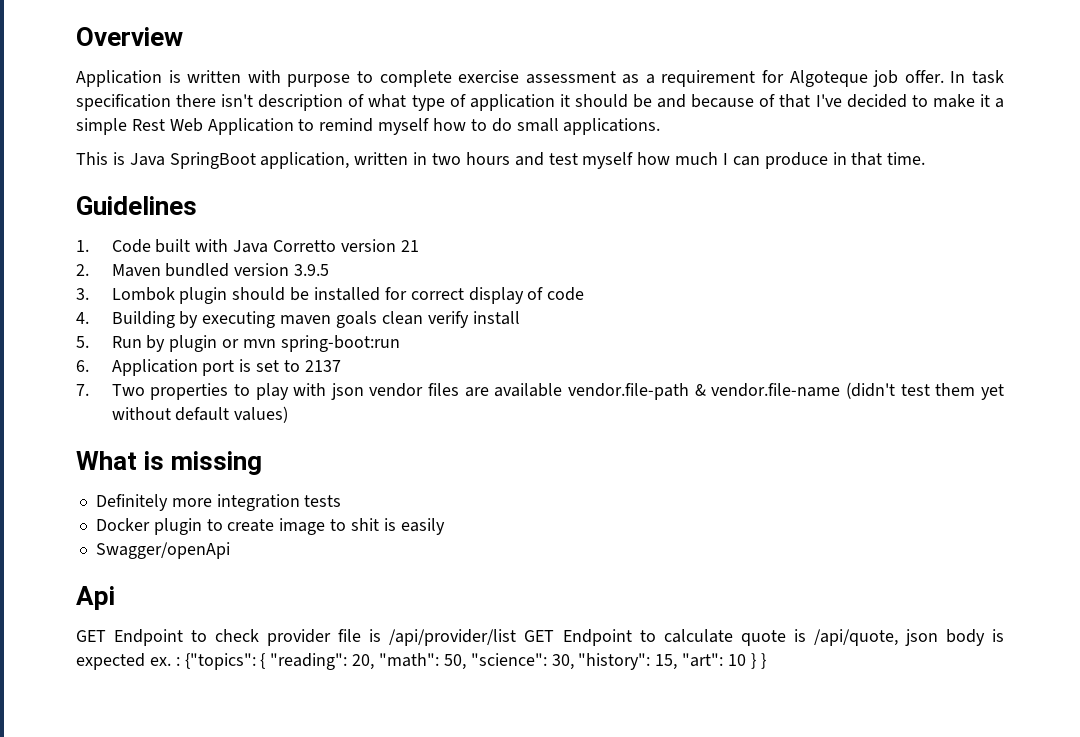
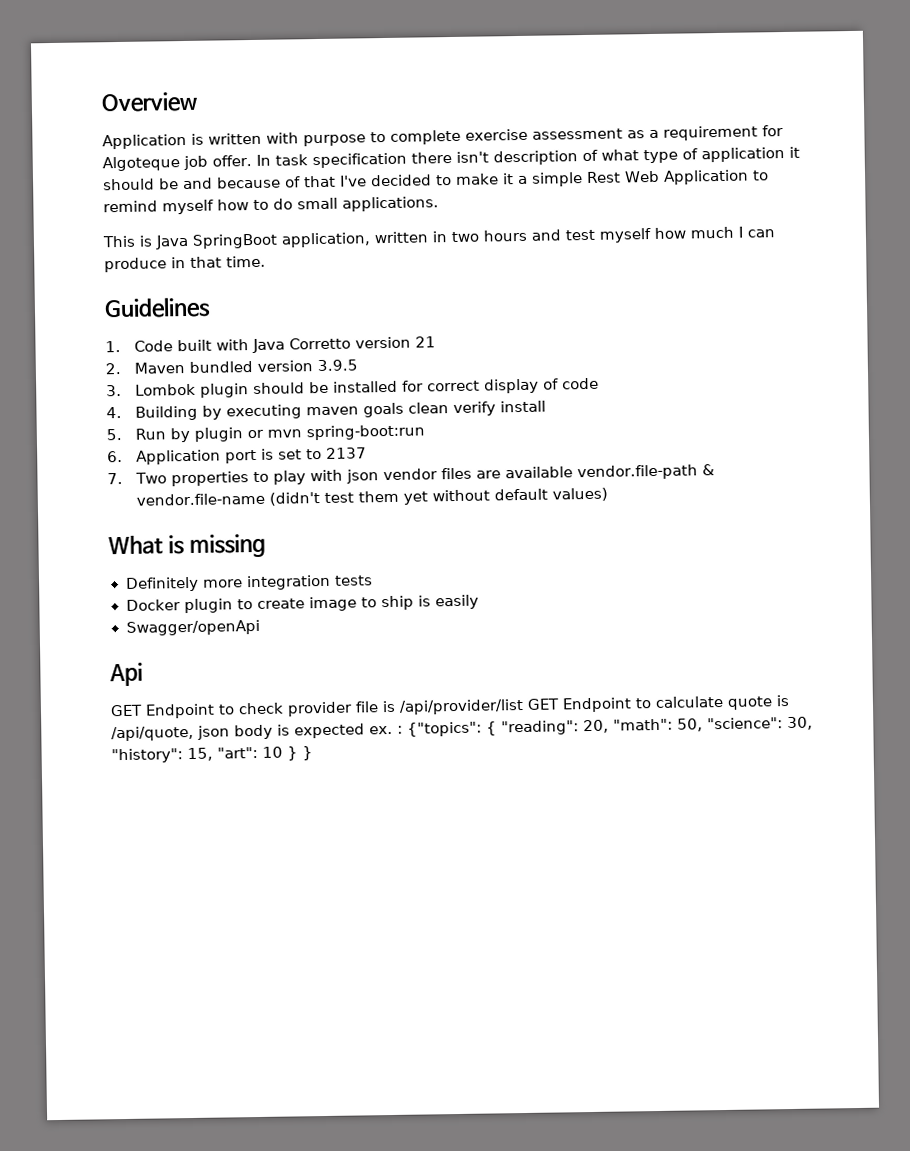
[350,518,379,531] shit -> [380,595,414,611] ship

